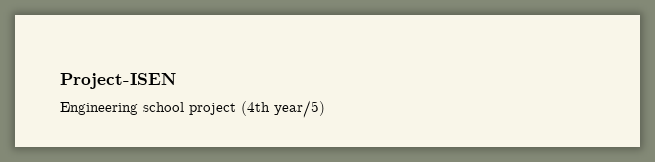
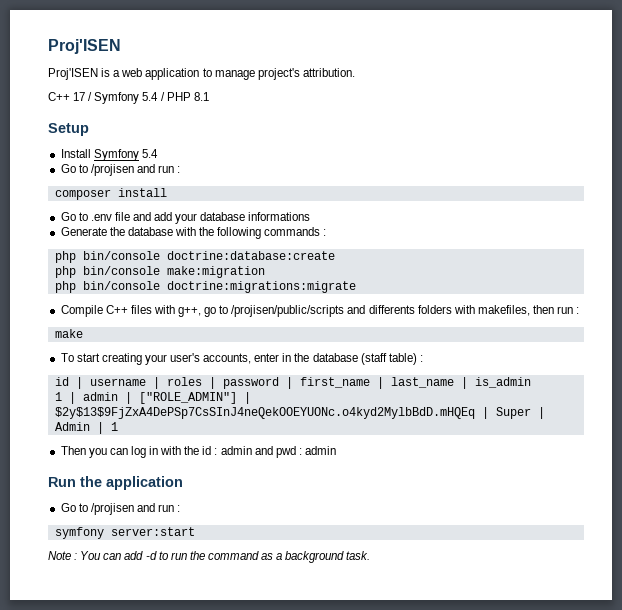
[60,73,176,89] [60,100,325,118] Project-ISEN // Engineering school project (4th year/5) -> [48,39,121,54] [48,68,355,80] [48,92,209,104] [48,123,89,136] [60,149,158,161] [60,164,181,176] [54,188,167,200] [60,212,311,224] [60,227,327,239] [54,251,335,263] [54,266,265,278] [54,281,356,293] [60,305,580,317] [54,329,83,338] [60,353,423,365] [54,377,531,389] [54,392,251,404] [54,407,545,419] [54,422,118,434] [60,446,337,458] [48,476,183,490] [60,503,181,515] [54,527,195,539] [48,551,371,563] Proj'ISEN // Proj'ISEN is a web application to manage project's attribution. // C++ 17 / Symfony 5.4 / PHP 8.1 // Setup // Install Symfony 5.4 // Go to /projisen and run : // composer install // Go to .env file and add your database informations // Generate the database with the following commands : // php bin/console doctrine:database:create // php bin/console make:migration // php bin/console doctrine:migrations:migrate // Compile C++ files with g++, go to /projisen/public/scripts and differents folders with makefiles, then run : // make // To start creating your user's accounts, enter in the database (staff table) : // id | username | roles | password | first_name | last_name | is_admin // 1 | admin | ["ROLE_ADMIN"] | $2y$13$9FjZxA4DePSp7CsSInJ4neQekOOEYUONc.o4kyd2MylbBdD.mHQEq | Super | Admin | 1 // Then you can log in with the id : admin and pwd : admin // Run the application // Go to /projisen and run : // symfony server:start // Note : You can add -d to run the command as a background task.

